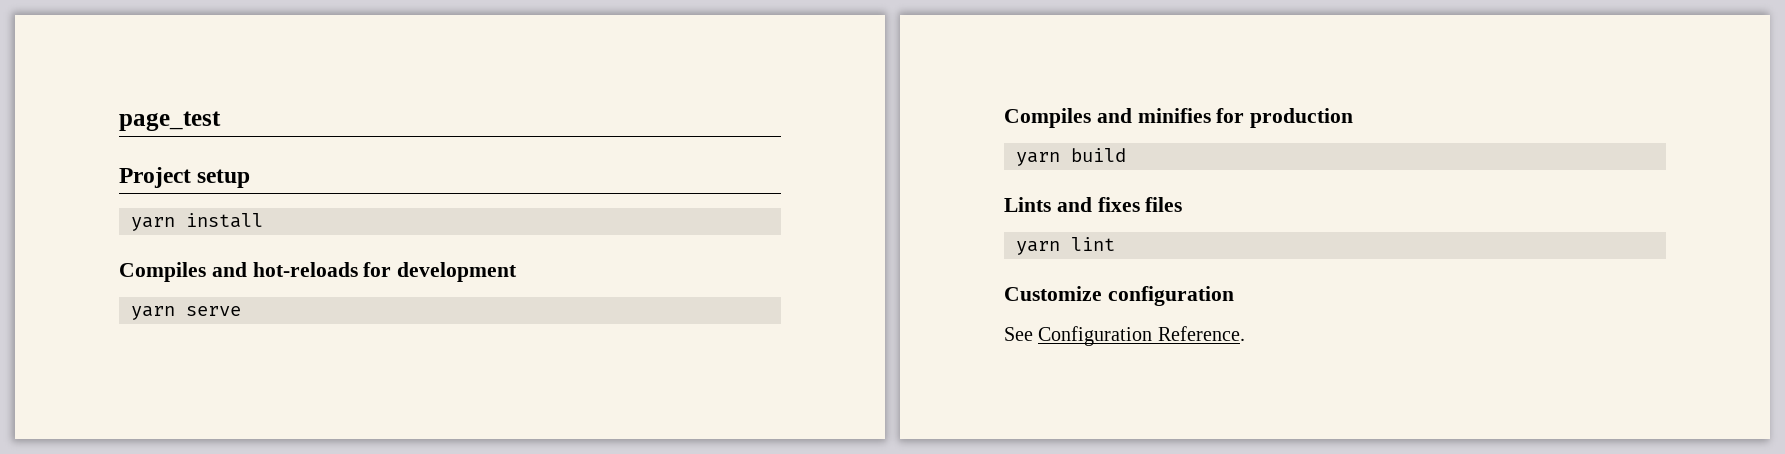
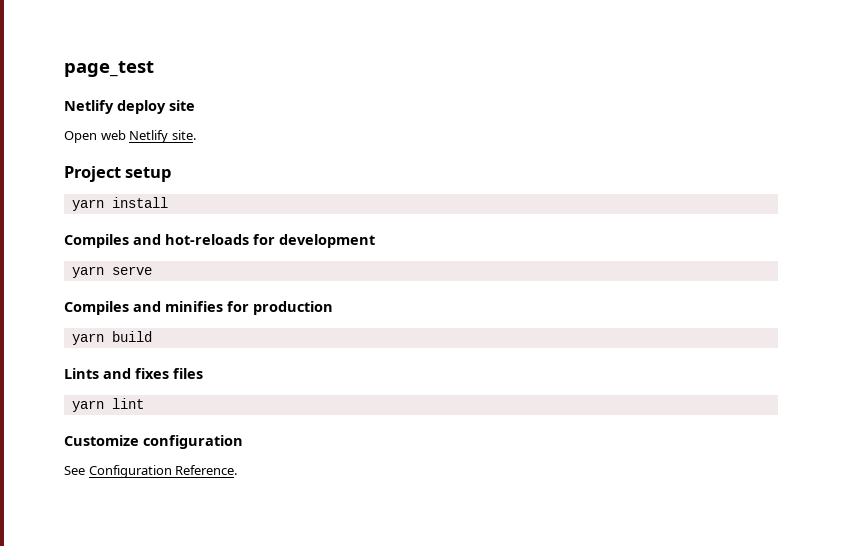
(221, 121) none -> [64,100,195,114] [64,130,196,143] // Netlify deploy site // Open web Netlify site.

